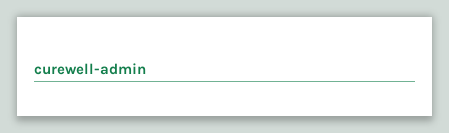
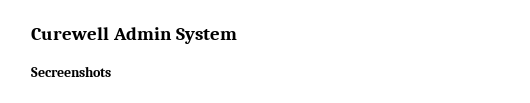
[34,63,146,75] curewell-admin -> [31,27,237,44] [31,66,111,77] Curewell Admin System // Secreenshots

